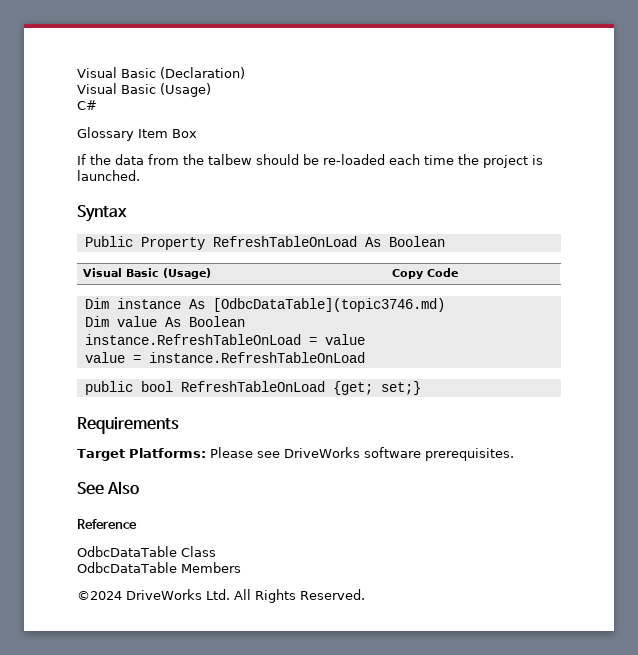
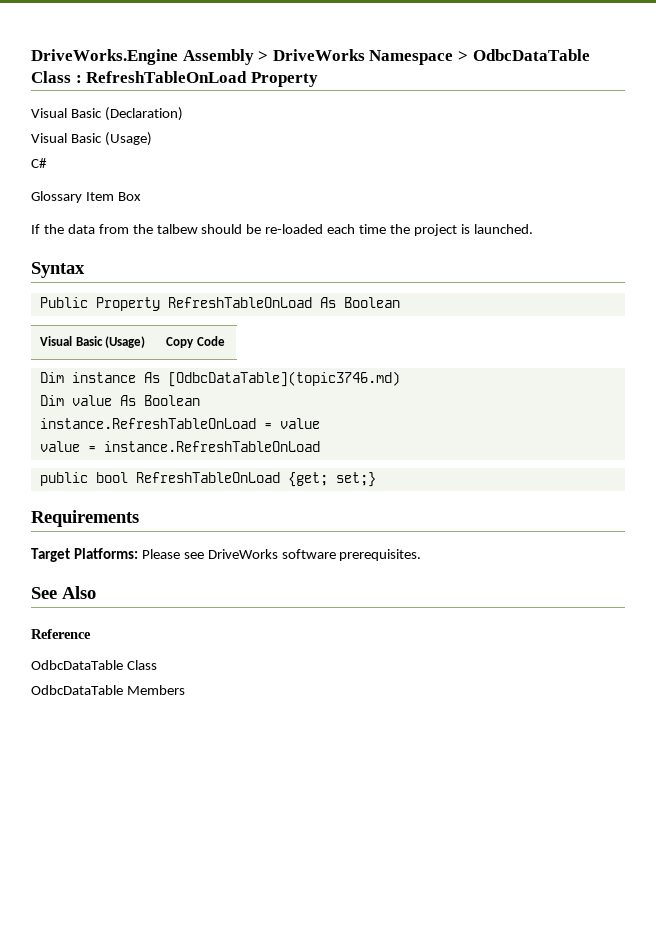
(77, 72) none -> [31,49,590,65] [31,71,318,87] DriveWorks.Engine Assembly > DriveWorks Namespace > OdbcDataTable Class : RefreshTableOnLoad Property //
[77,589,365,603] // ©2024 DriveWorks Ltd. All Rights Reserved. -> (185, 690) none

